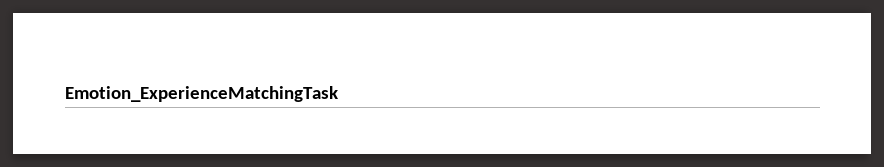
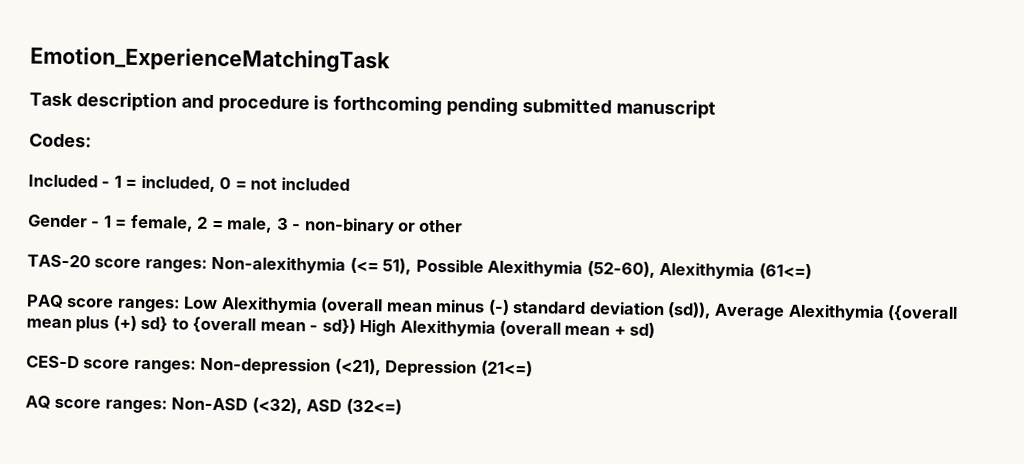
(338, 94) none -> [29,92,716,119] [29,133,92,148] [28,174,350,193] [28,214,464,235] [27,254,812,280] [26,294,959,322] [26,315,656,338] [26,355,533,378] [25,395,402,415] // Task description and procedure is forthcoming pending submitted manuscript // Codes: // Included - 1 = included, 0 = not included // Gender - 1 = female, 2 = male, 3 - non-binary or other // TAS-20 score ranges: Non-alexithymia (<= 51), Possible Alexithymia (52-60), Alexithymia (61<=) // PAQ score ranges: Low Alexithymia (overall mean minus (-) standard deviation (sd)), Average Alexithymia ({overall mean plus (+) sd} to {overall mean - sd}) High Alexithymia (overall mean + sd) // CES-D score ranges: Non-depression (<21), Depression (21<=) // AQ score ranges: Non-ASD (<32), ASD (32<=)

